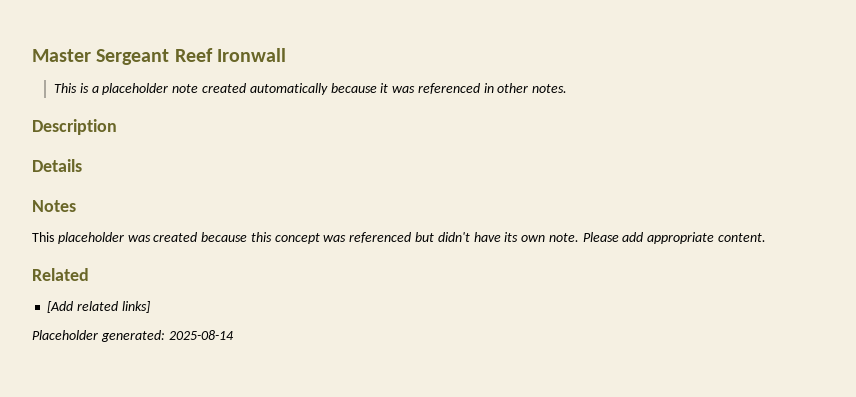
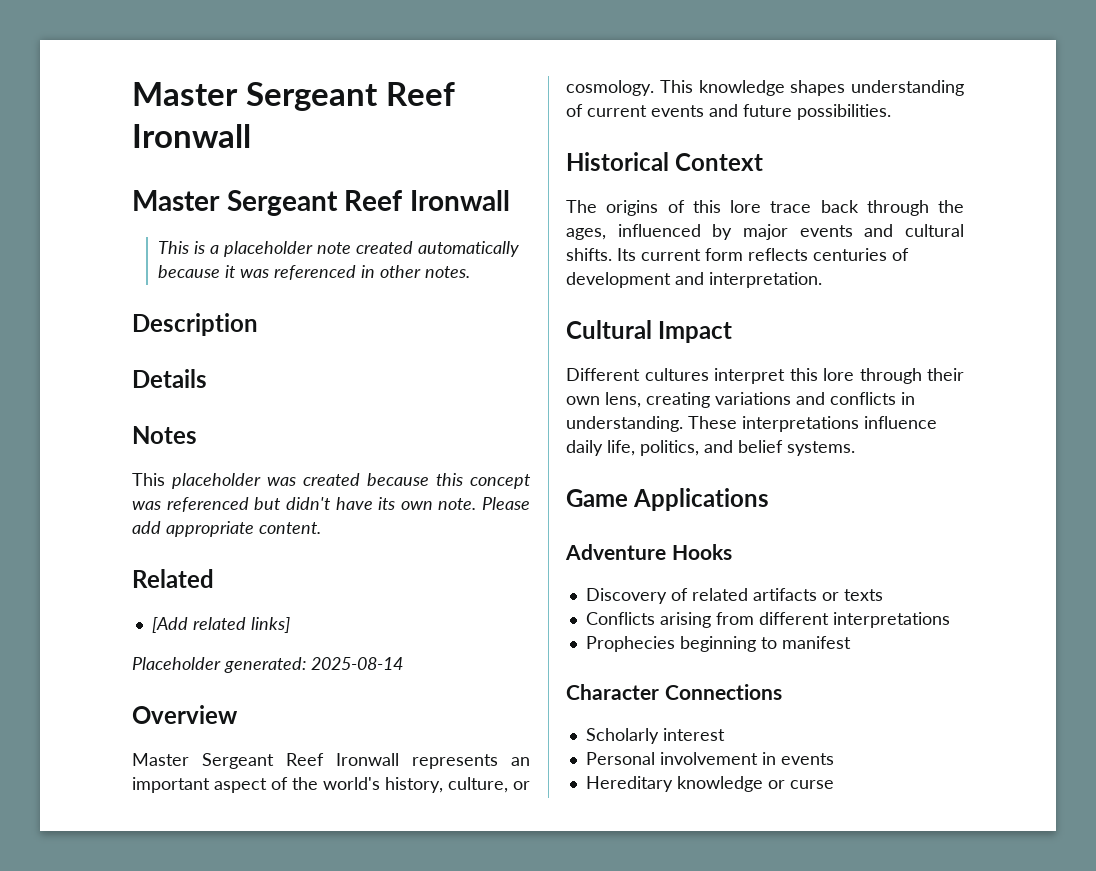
[32,48,286,65] Master Sergeant Reef Ironwall -> [132,82,455,111] [132,124,251,148] [132,190,510,216] Master Sergeant Reef Ironwall // Master Sergeant Reef Ironwall
(234, 335) none -> [132,705,238,724] [132,753,530,769] [132,777,530,793] [566,80,964,96] [566,104,891,120] [566,152,764,171] [566,200,964,216] [566,224,964,240] [566,248,909,261] [566,272,822,288] [566,320,733,343] [566,368,964,384] [566,392,915,408] [566,416,937,432] [566,440,855,456] [566,488,770,511] [565,544,732,560] [585,588,883,604] [585,612,950,628] [585,636,851,652] [566,684,782,700] [585,728,725,744] [585,752,834,765] [585,776,834,792] // Overview // Master Sergeant Reef Ironwall represents an important aspect of the world's history, culture, or cosmology. This knowledge shapes understanding of current events and future possibilities. // Historical Context // The origins of this lore trace back through the ages, influenced by major events and cultural shifts. Its current form reflects centuries of development and interpretation. // Cultural Impact // Different cultures interpret this lore through their own lens, creating variations and conflicts in understanding. These interpretations influence daily life, politics, and belief systems. // Game Applications // Adventure Hooks // Discovery of related artifacts or texts // Conflicts arising from different interpretations // Prophecies beginning to manifest // Character Connections // Scholarly interest // Personal involvement in events // Hereditary knowledge or curse

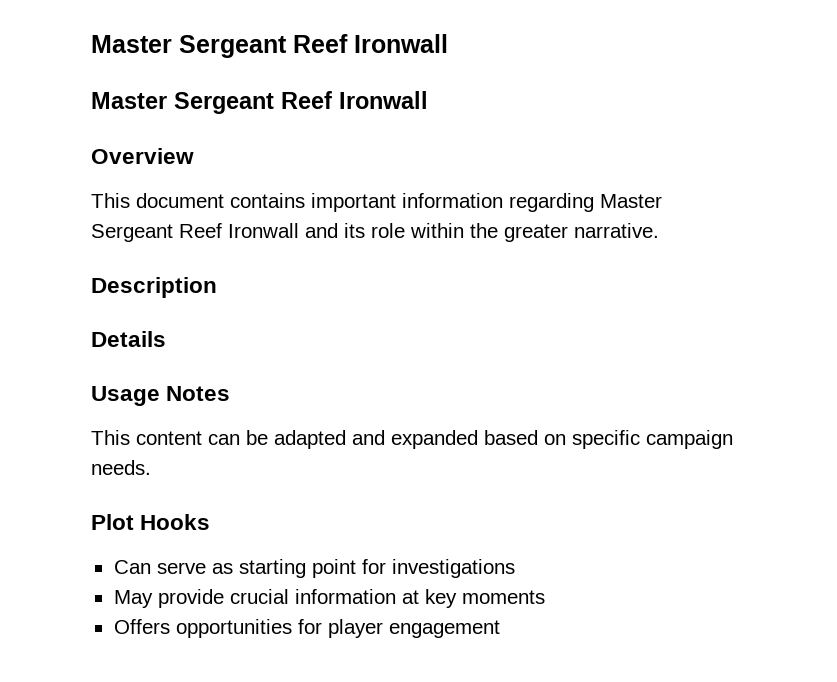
[158,241,520,257] [158,265,471,280] // This is a placeholder note created automatically because it was referenced in other notes. -> [91,148,194,164] [91,193,662,212] [91,223,659,242] // Overview // This document contains important information regarding Master Sergeant Reef Ironwall and its role within the greater narrative.
(207, 378) none -> [91,386,160,406] Usage
[172,473,531,489] [132,497,530,512] [132,521,321,537] [132,569,214,588] [151,617,290,633] [132,657,403,673] [132,705,238,724] [132,753,530,769] [132,777,530,793] [566,80,964,96] [566,104,891,120] [566,152,764,171] [566,200,964,216] [566,224,964,240] [566,248,909,261] [566,272,822,288] [566,320,733,343] [566,368,964,384] [566,392,915,408] [566,416,937,432] [566,440,855,456] [566,488,770,511] [565,544,732,560] [585,588,883,604] [585,612,950,628] [585,636,851,652] [566,684,782,700] [585,728,725,744] [585,752,834,765] [585,776,834,792] placeholder was created because this concept was referenced but didn't have its own note. Please add appropriate content. // Related // [Add related links] // Placeholder generated: 2025-08-14 // Overview // Master Sergeant Reef Ironwall represents an important aspect of the world's history, culture, or cosmology. This knowledge shapes understanding of current events and future possibilities. // Historical Context // The origins of this lore trace back through the ages, influenced by major events and cultural shifts. Its current form reflects centuries of development and interpretation. // Cultural Impact // Different cultures interpret this lore through their own lens, creating variations and conflicts in understanding. These interpretations influence daily life, politics, and belief systems. // Game Applications // Adventure Hooks // Discovery of related artifacts or texts // Conflicts arising from different interpretations // Prophecies beginning to manifest // Character Connections // Scholarly interest // Personal involvement in events // Hereditary knowledge or curse -> [136,430,733,449] [91,460,151,475] [91,514,211,530] [113,559,515,578] [113,589,545,608] [113,619,500,638] content can be adapted and expanded based on specific campaign needs. // Plot Hooks // Can serve as starting point for investigations // May provide crucial information at key moments // Offers opportunities for player engagement

